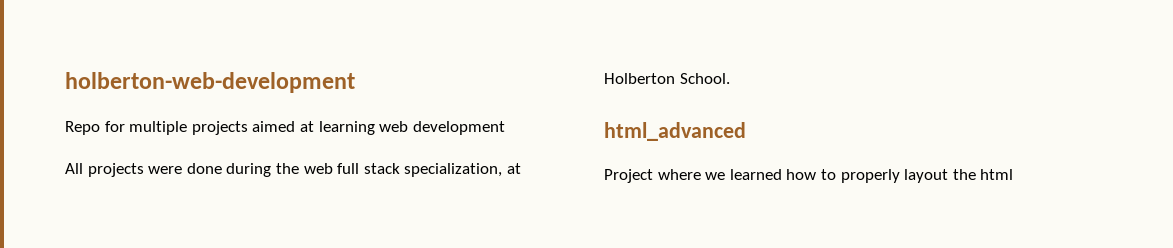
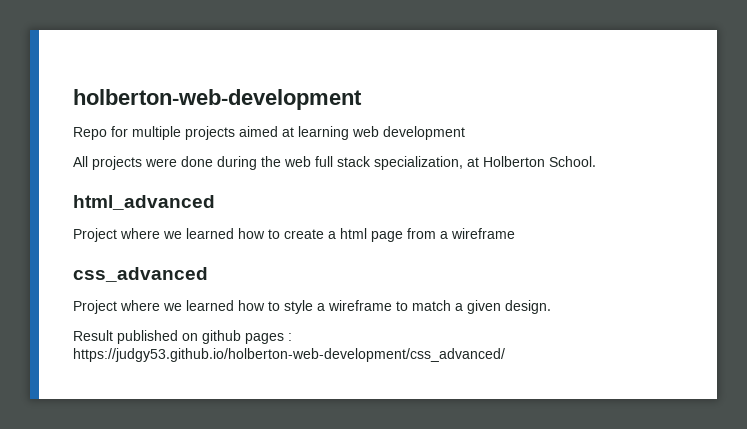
[840,169,1014,183] properly layout the html -> [284,228,515,242] [73,267,208,282] [73,300,551,314] [73,330,292,344] [73,348,505,362] create a html page from a wireframe // css_advanced // Project where we learned how to style a wireframe to match a given design. // Result published on github pages : https://judgy53.github.io/holberton-web-development/css_advanced/

